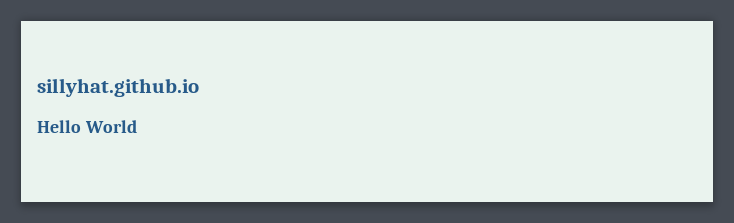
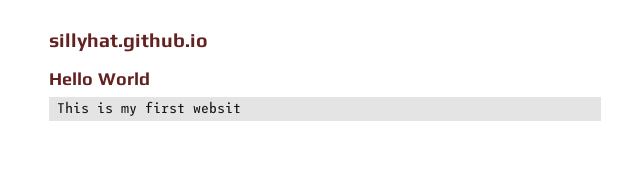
(137, 126) none -> [57,101,242,116] // This is my first websit

